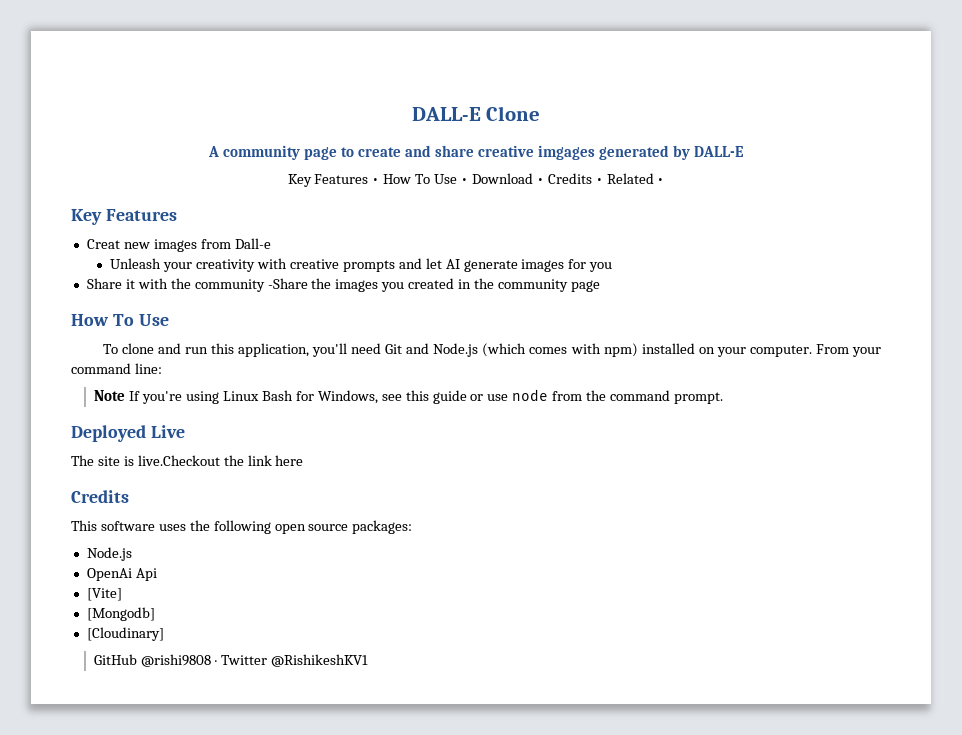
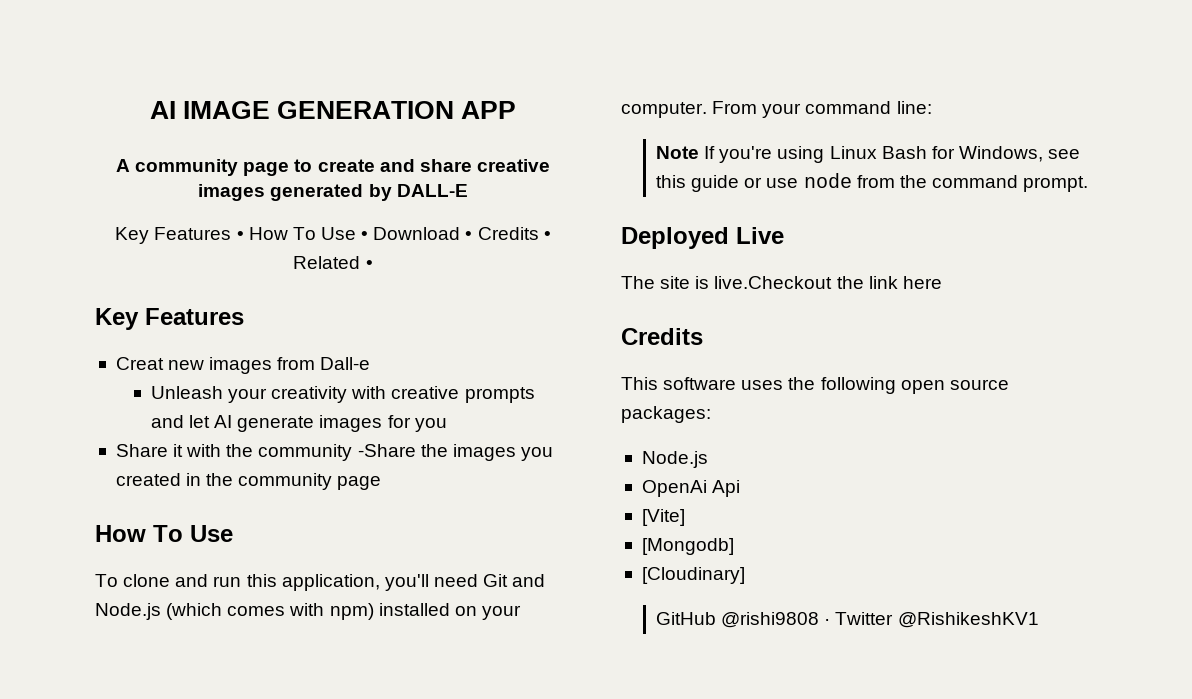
[411,106,541,121] DALL-E Clone -> [149,101,517,119] AI IMAGE GENERATION APP
[537,145,595,160] imgages -> [198,184,266,201] images

